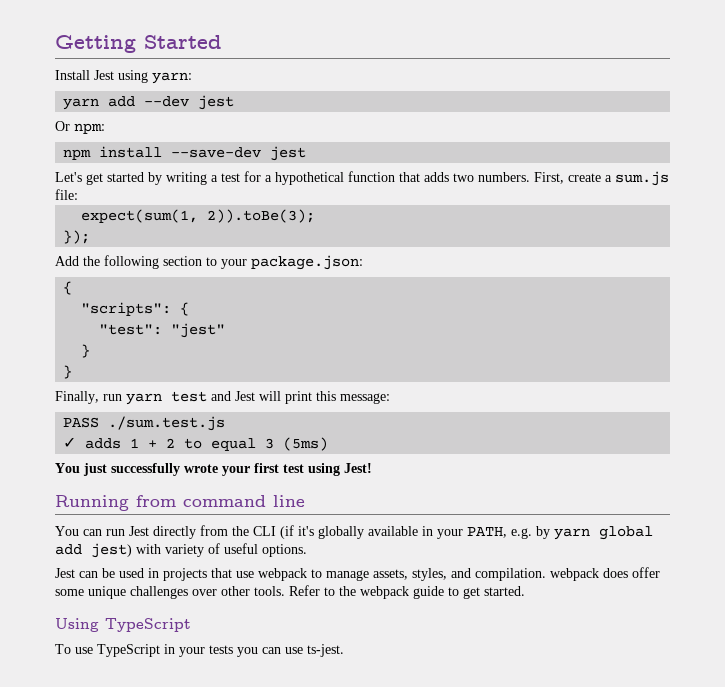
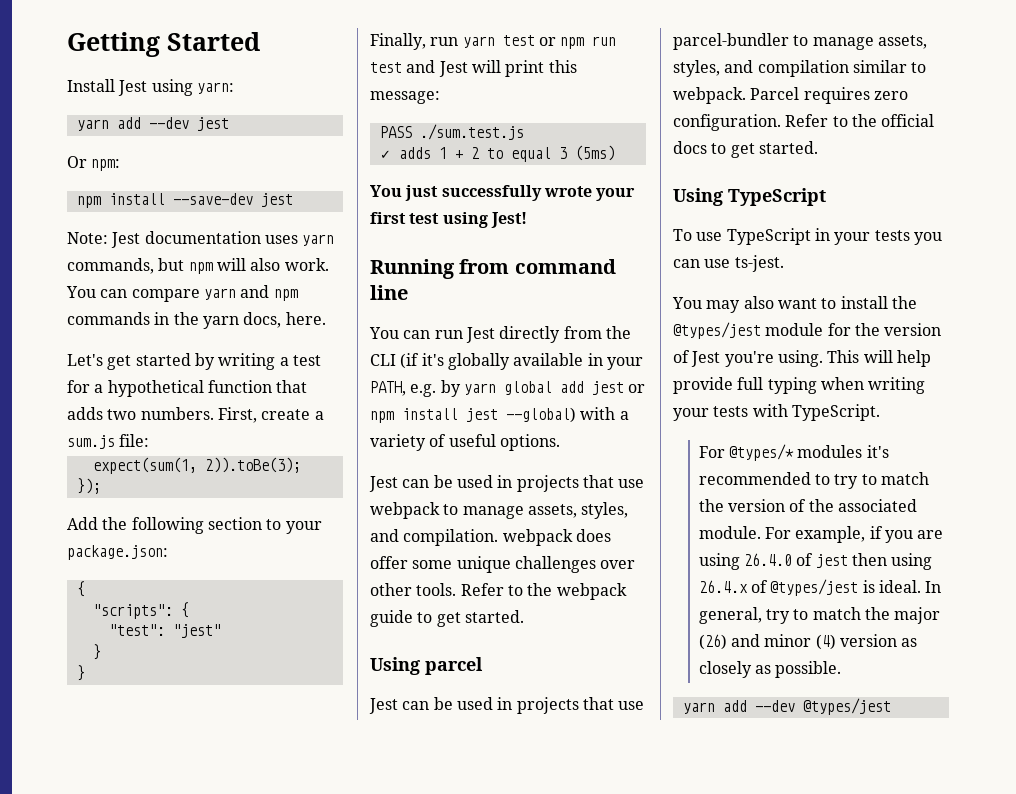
(307, 153) none -> [67,231,335,248] [67,258,329,274] [66,285,298,302] [67,312,326,329] // Note: Jest documentation uses yarn commands, but npm will also work. You can compare yarn and npm commands in the yarn docs, here.
(207, 396) none -> [538,36,617,49] [370,62,402,73] or npm run test
[91,543,161,558] jest) with -> [591,381,646,395] [370,407,629,423] jest or npm install jest --global) with a
(525, 591) none -> [370,657,483,675] [369,697,645,714] [673,33,927,50] [673,60,927,77] [673,87,908,104] [673,114,935,131] [673,141,818,158] // Using parcel // Jest can be used in projects that use parcel-bundler to manage assets, styles, and compilation similar to webpack. Parcel requires zero configuration. Refer to the official docs to get started.
(344, 650) none -> [672,296,917,313] [673,322,942,339] [673,350,931,367] [673,377,926,394] [673,404,880,421] [698,444,889,461] [698,472,929,489] [698,499,917,512] [698,526,944,543] [698,553,933,570] [698,579,942,596] [698,607,941,624] [698,634,918,650] [698,661,842,678] [682,698,891,715] // You may also want to install the @types/jest module for the version of Jest you're using. This will help provide full typing when writing your tests with TypeScript. // For @types/* modules it's recommended to try to match the version of the associated module. For example, if you are using 26.4.0 of jest then using 26.4.x of @types/jest is ideal. In general, try to match the major (26) and minor (4) version as closely as possible. // yarn add --dev @types/jest

